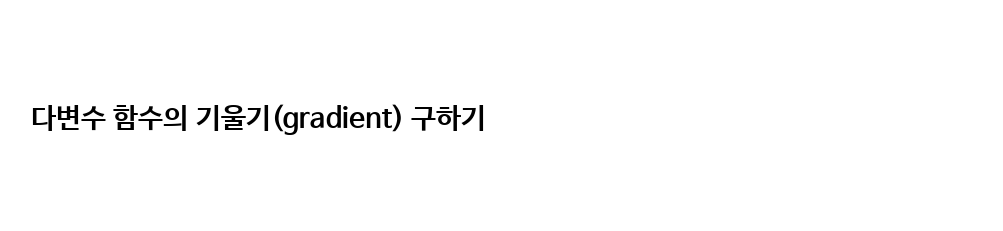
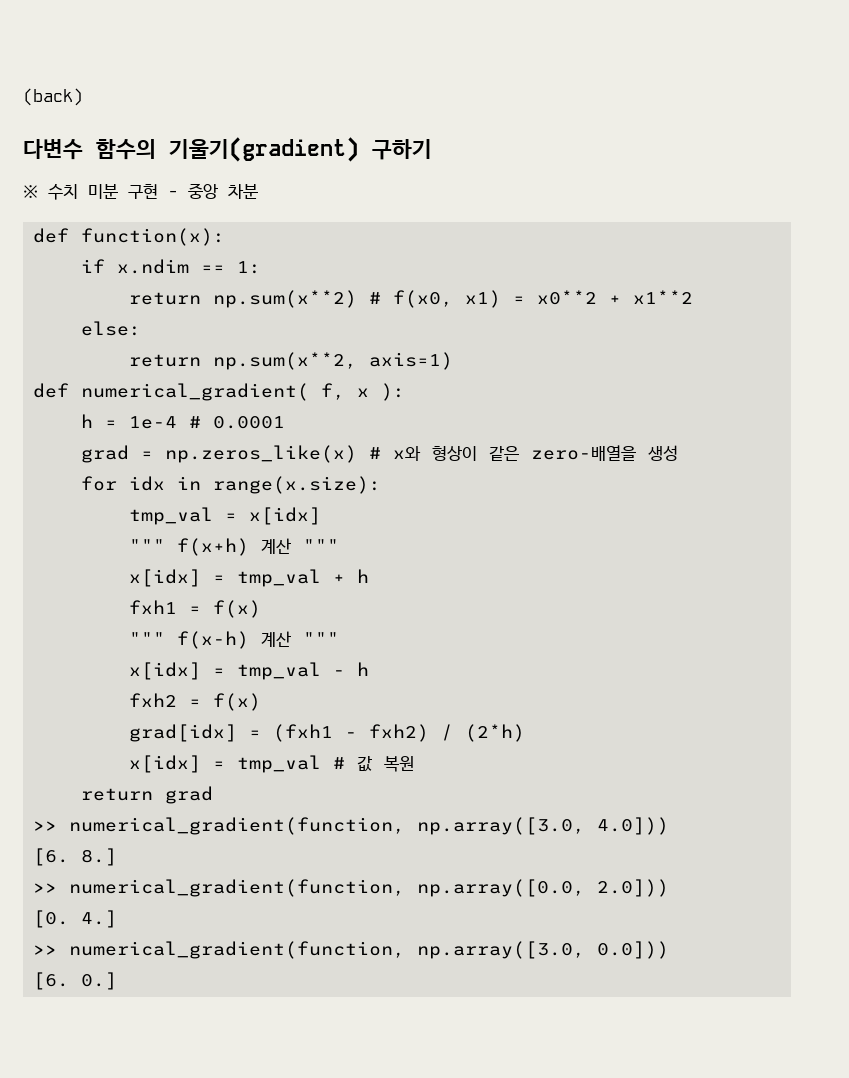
(31, 118) none -> [23,88,83,106] (back) //
(487, 118) none -> [23,183,258,200] [33,228,226,246] [81,259,262,274] [129,290,694,308] [81,321,142,336] [129,352,454,370] [33,383,406,401] [81,414,286,429] [81,445,679,463] [81,476,382,494] [129,507,322,525] [129,538,340,556] [129,569,370,587] [129,600,262,618] [129,631,340,649] [129,662,370,680] [129,693,262,711] [129,724,526,742] [129,755,415,773] [81,786,214,804] [33,817,670,835] [33,848,118,866] [33,879,670,897] [33,910,118,928] [33,941,670,959] [33,972,118,990] // ※ 수치 미분 구현 - 중앙 차분 // def function(x): // if x.ndim == 1: // return np.sum(x**2) # f(x0, x1) = x0**2 + x1**2 // else: // return np.sum(x**2, axis=1) // def numerical_gradient( f, x ): // h = 1e-4 # 0.0001 // grad = np.zeros_like(x) # x와 형상이 같은 zero-배열을 생성 // for idx in range(x.size): // tmp_val = x[idx] // """ f(x+h) 계산 """ // x[idx] = tmp_val + h // fxh1 = f(x) // """ f(x-h) 계산 """ // x[idx] = tmp_val - h // fxh2 = f(x) // grad[idx] = (fxh1 - fxh2) / (2*h) // x[idx] = tmp_val # 값 복원 // return grad // >> numerical_gradient(function, np.array([3.0, 4.0])) // [6. 8.] // >> numerical_gradient(function, np.array([0.0, 2.0])) // [0. 4.] // >> numerical_gradient(function, np.array([3.0, 0.0])) // [6. 0.]

